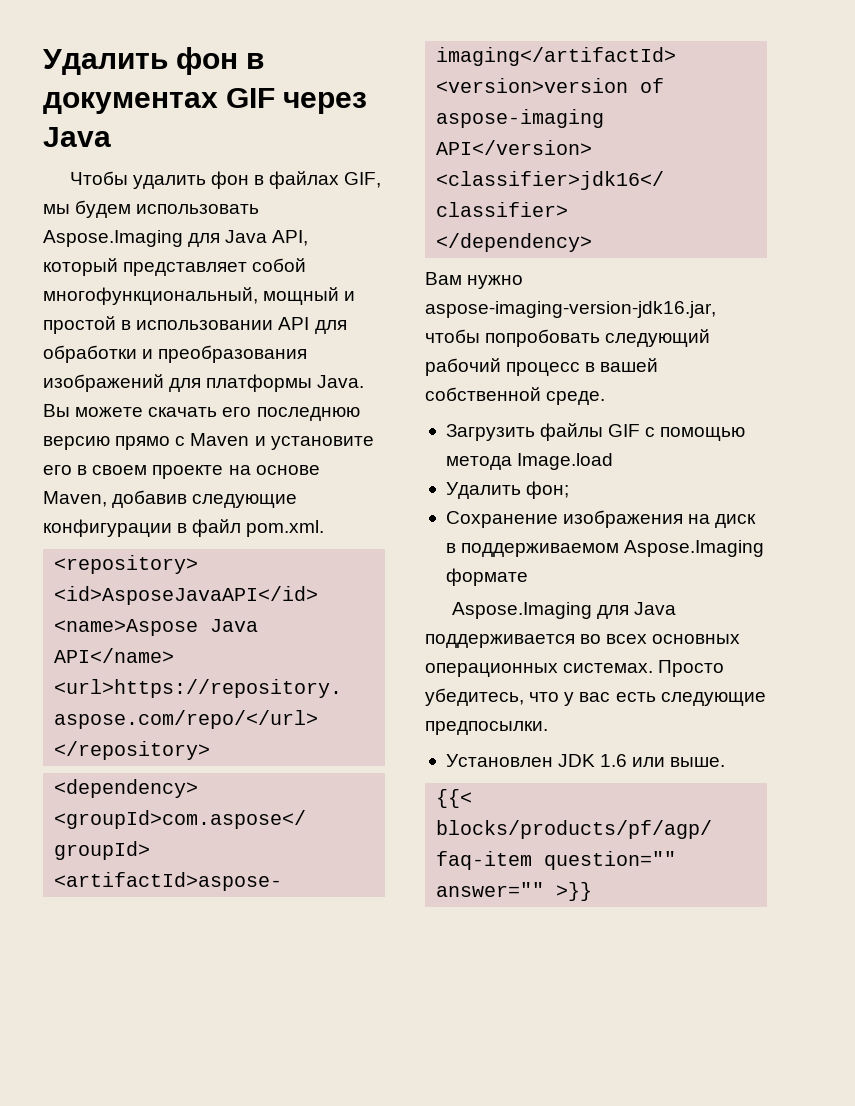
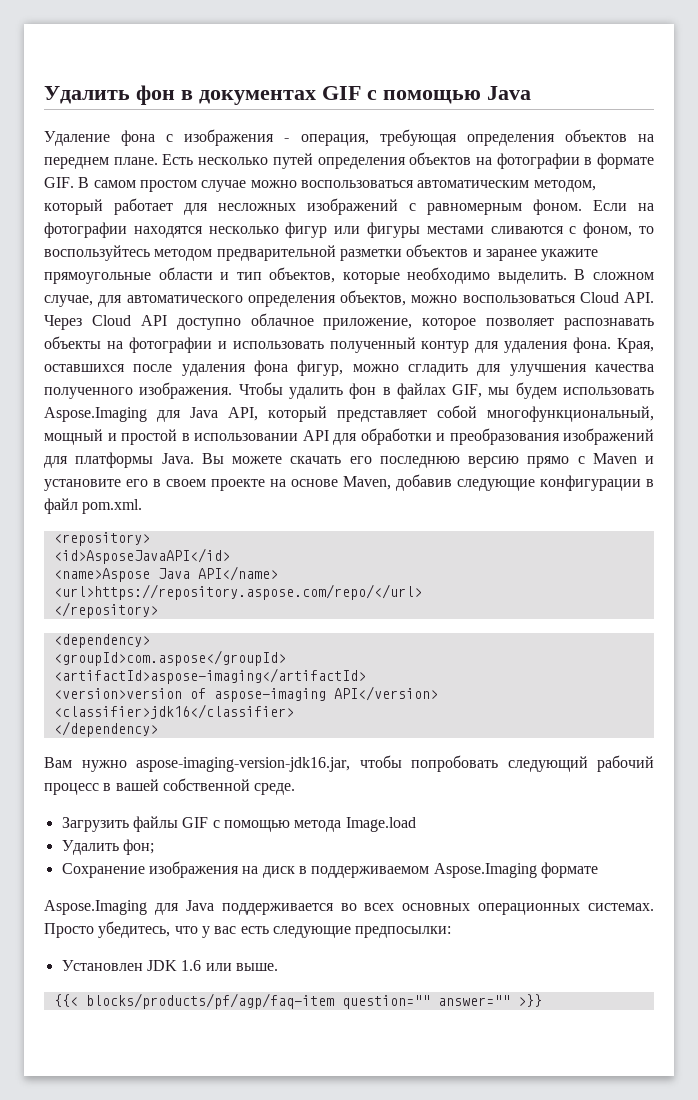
[283,92,368,114] через -> [367,90,481,104] с помощью
(111, 137) none -> [44,129,654,146] [44,152,655,169] [44,177,596,192] [44,198,654,215] [44,222,654,238] [44,244,599,261] [44,267,654,284] [44,290,654,307] [44,313,654,330] [44,336,655,353] [44,360,654,376] [44,382,233,399] Удаление фона с изображения - операция, требующая определения объектов на переднем плане. Есть несколько путей определения объектов на фотографии в формате GIF. В самом простом случае можно воспользоваться автоматическим методом, который работает для несложных изображений с равномерным фоном. Если на фотографии находятся несколько фигур или фигуры местами сливаются с фоном, то воспользуйтесь методом предварительной разметки объектов и заранее укажите прямоугольные области и тип объектов, которые необходимо выделить. В сложном случае, для автоматического определения объектов, можно воспользоваться Cloud API. Через Cloud API доступно облачное приложение, которое позволяет распознавать объекты на фотографии и использовать полученный контур для удаления фона. Края, оставшихся после удаления фона фигур, можно сгладить для улучшения качества полученного изображения.
[425,721,548,735] предпосылки. -> [355,926,452,938] предпосылки:

